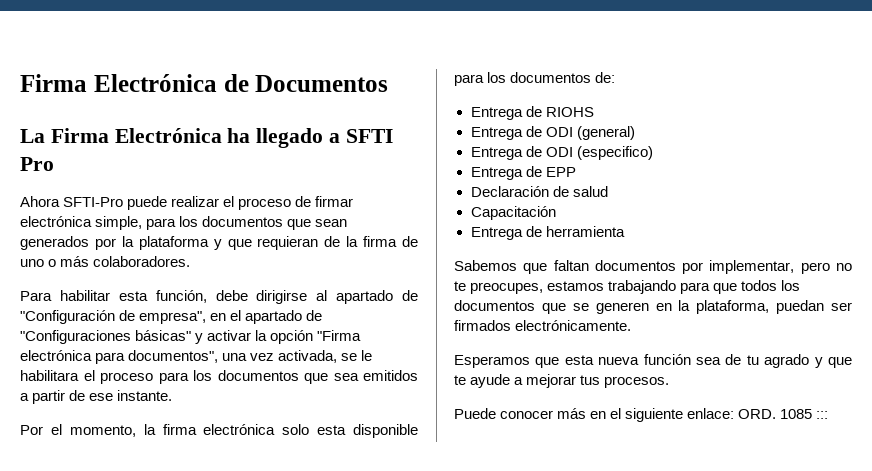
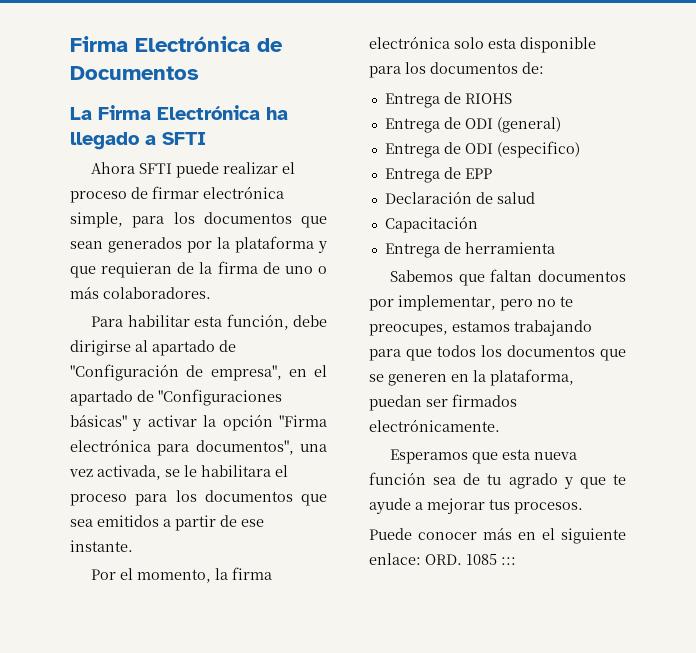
[20,157,54,171] Pro -> (206, 138) none
[63,197,124,207] SFTI-Pro -> [139,163,173,174] SFTI

